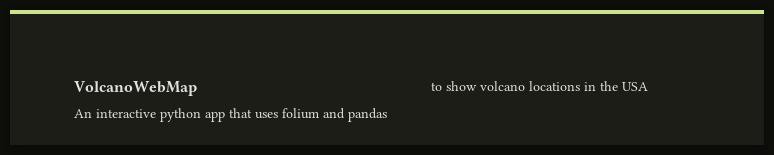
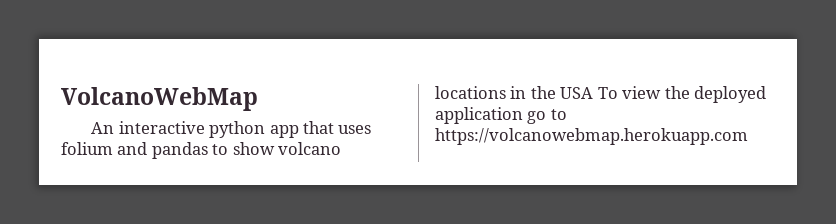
(648, 86) none -> [597,86,767,103] [435,107,567,124] [435,128,748,145] To view the deployed application go to https://volcanowebmap.herokuapp.com

